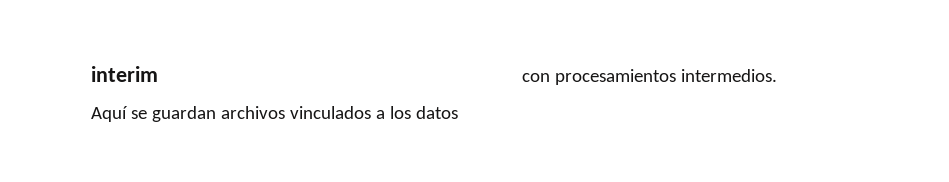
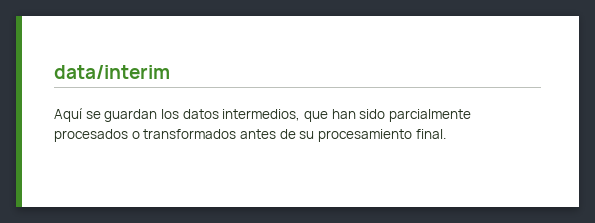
[91,66,158,82] interim -> [54,65,170,79] data/interim
[220,106,458,119] [522,69,777,85] archivos vinculados a los datos con procesamientos intermedios. -> [160,109,471,122] [54,129,446,142] los datos intermedios, que han sido parcialmente procesados o transformados antes de su procesamiento final.

